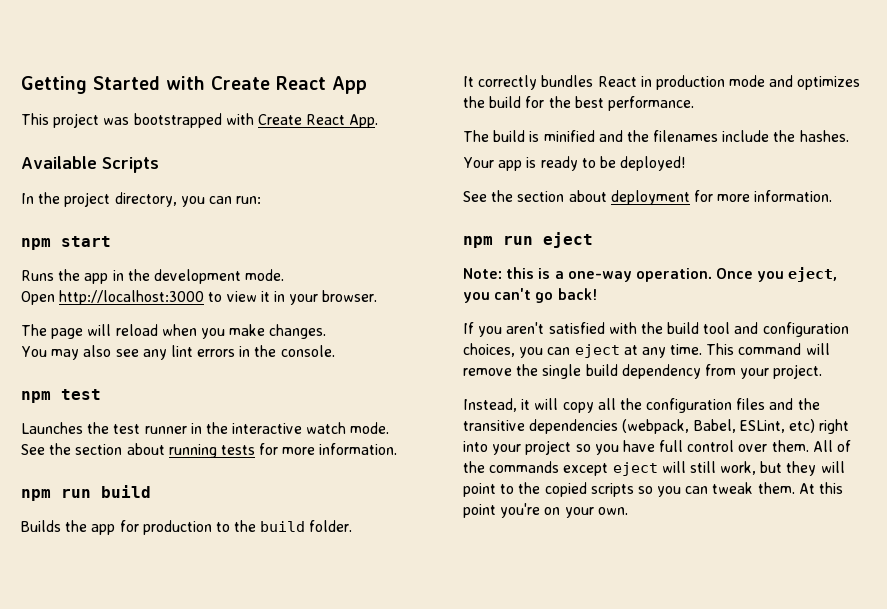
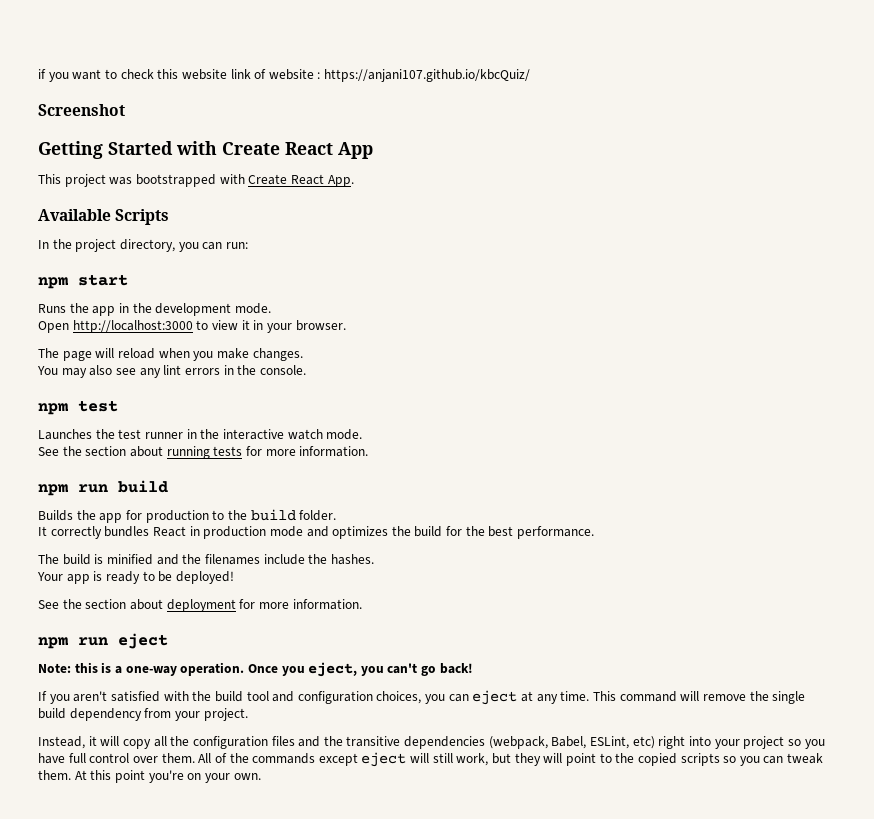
(21, 85) none -> [38,69,531,82] [38,104,125,116] if you want to check this website link of website : https://anjani107.github.io/kbcQuiz/ // Screenshot //

